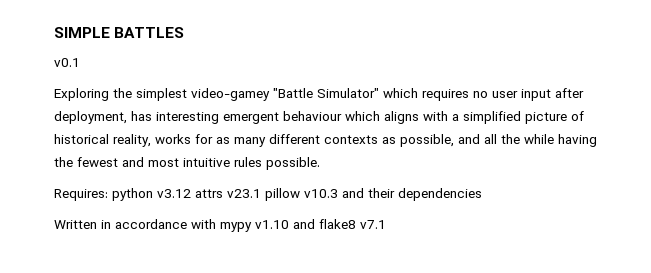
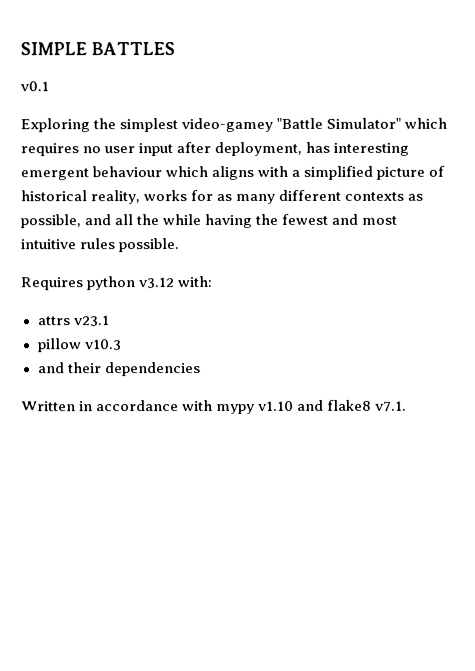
[54,189,108,201] Requires: -> [20,277,83,291] Requires
(191, 193) none -> [177,276,213,288] with: //
(261, 193) none -> (109, 321) //
(338, 193) none -> (122, 345) //
[360,220,386,229] v7.1 -> [375,400,408,412] v7.1.

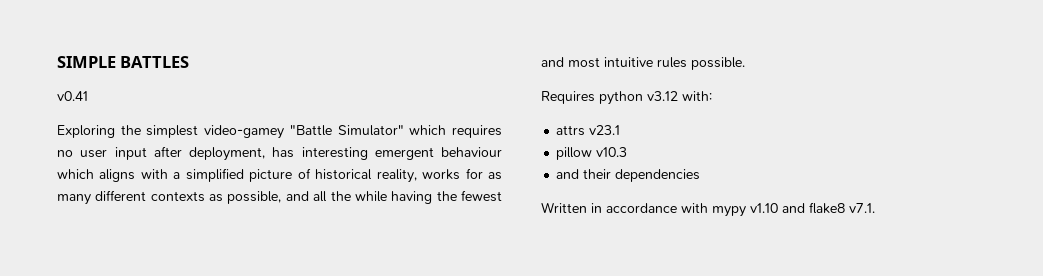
[20,81,49,92] v0.1 -> [57,91,88,101] v0.41

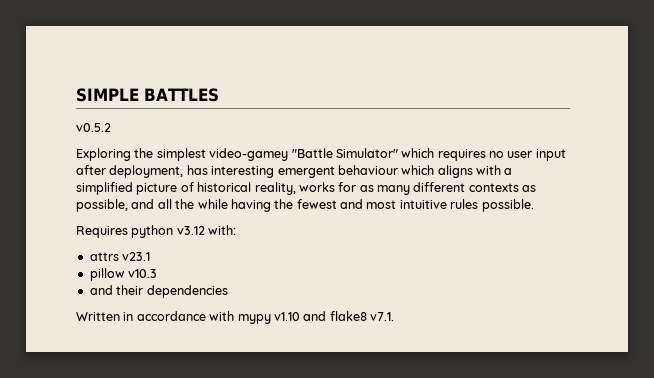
[57,91,88,101] v0.41 -> [76,123,111,132] v0.5.2

